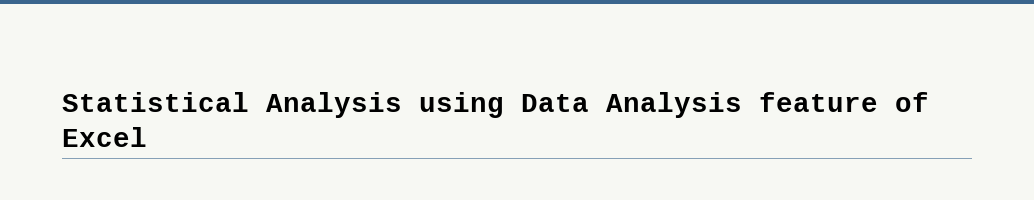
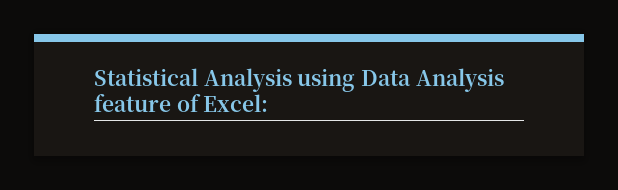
[62,127,147,147] Excel -> [203,94,269,112] Excel:

